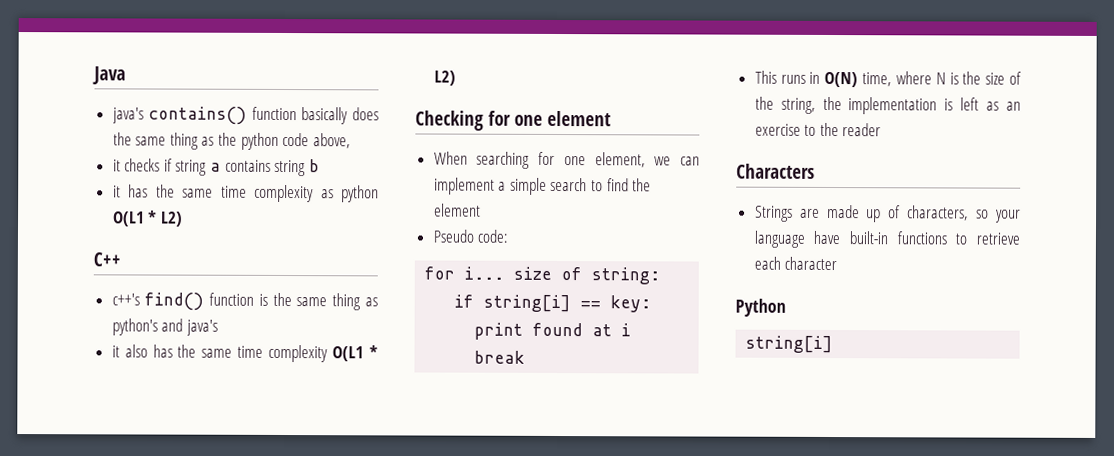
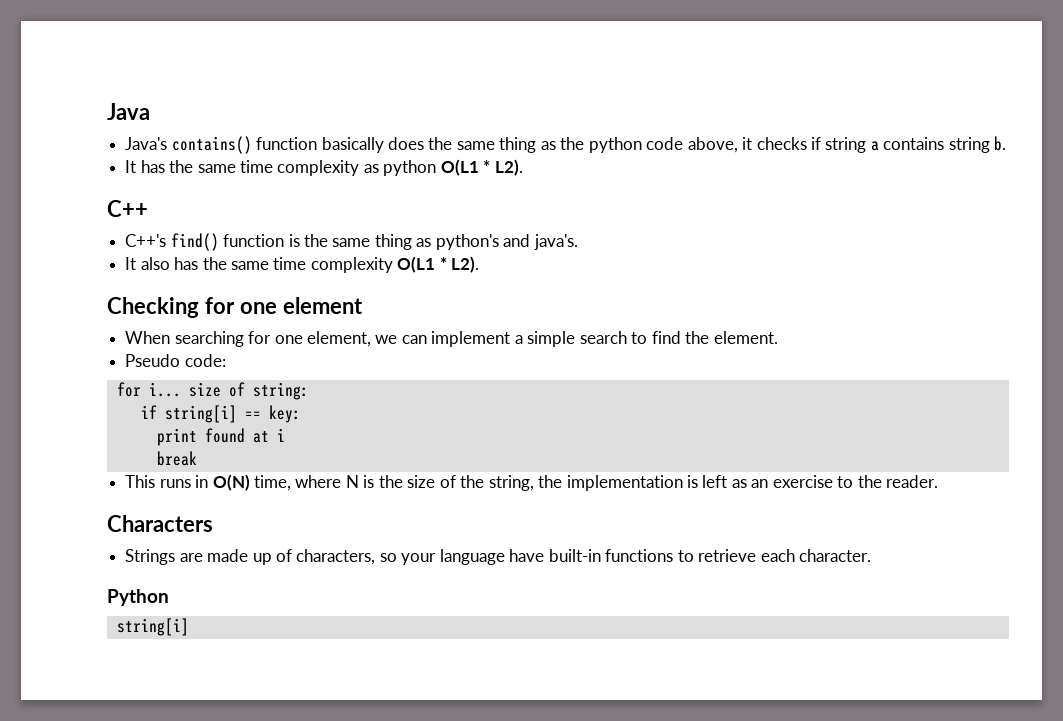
[111,107,144,124] java's -> [125,137,168,150] Java's
(351, 141) // -> (738, 145) none
[308,159,320,173] [112,185,121,198] b // it -> [994,136,1007,151] [125,160,137,173] b. // It
[160,211,183,227] L2) -> [494,159,523,176] L2).
[111,293,140,306] c++'s -> [125,234,167,247] C++'s
[185,319,218,336] [111,345,120,358] java's // it -> [533,234,578,250] [125,257,137,270] java's. // It
[433,70,456,86] L2) -> [451,256,480,273] L2).
[433,203,481,217] element -> [713,331,778,344] element.
[842,123,882,137] reader -> [886,475,939,488] reader.
[784,256,838,271] character -> [798,549,871,562] character.

